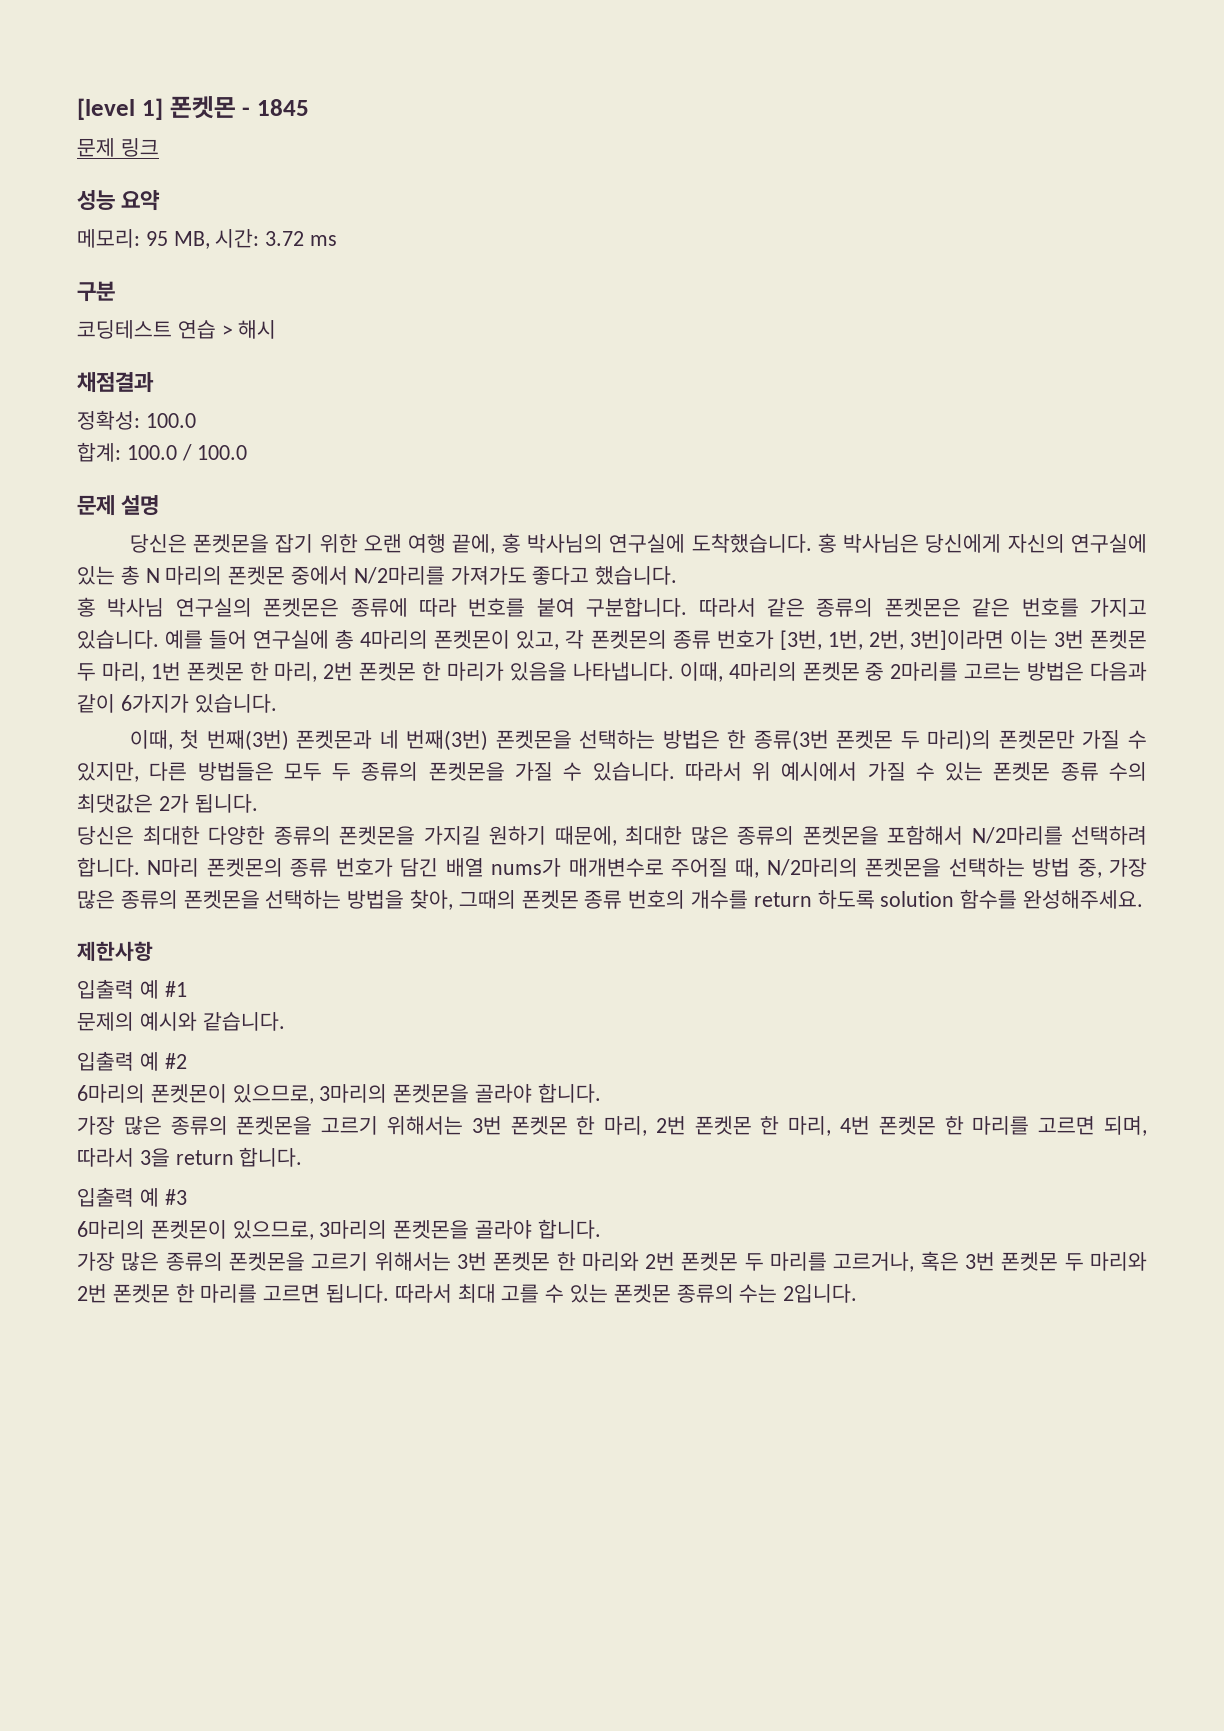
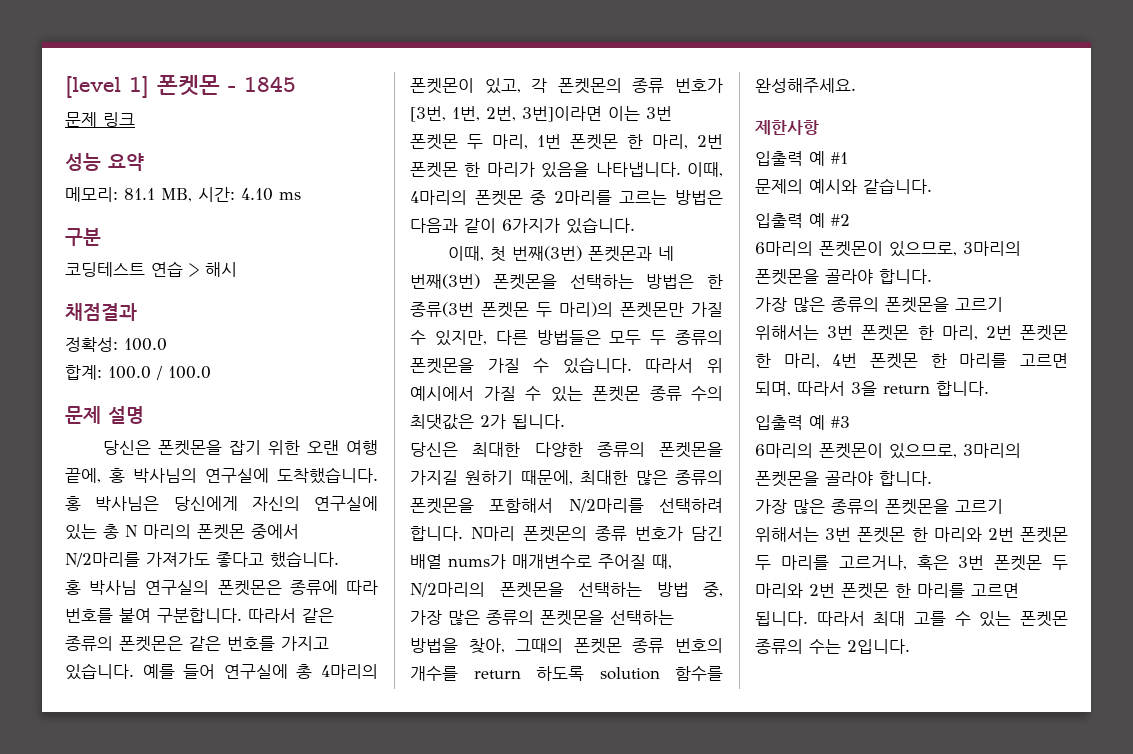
[145,231,168,246] 95 -> [124,188,155,200] 81.1
[265,231,305,246] 3.72 -> [241,188,273,201] 4.10

